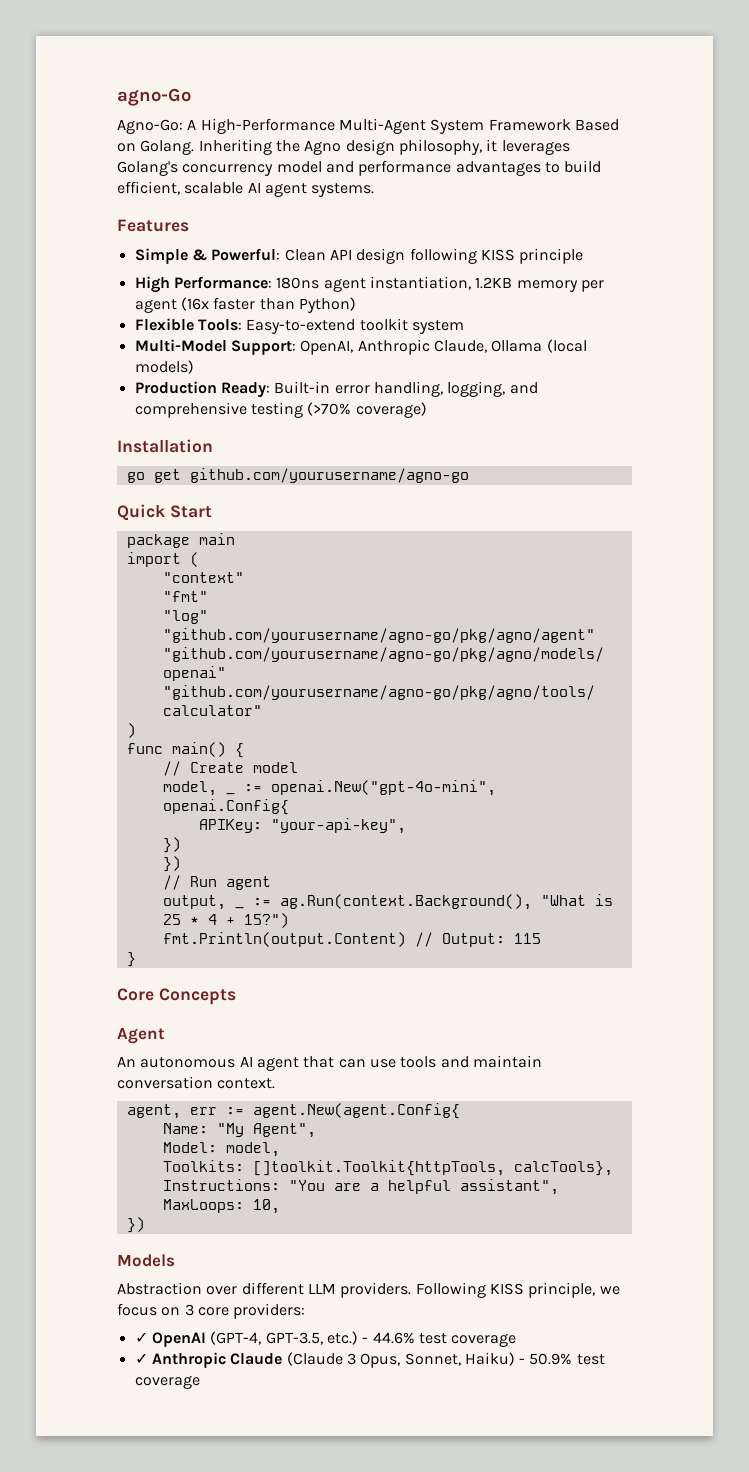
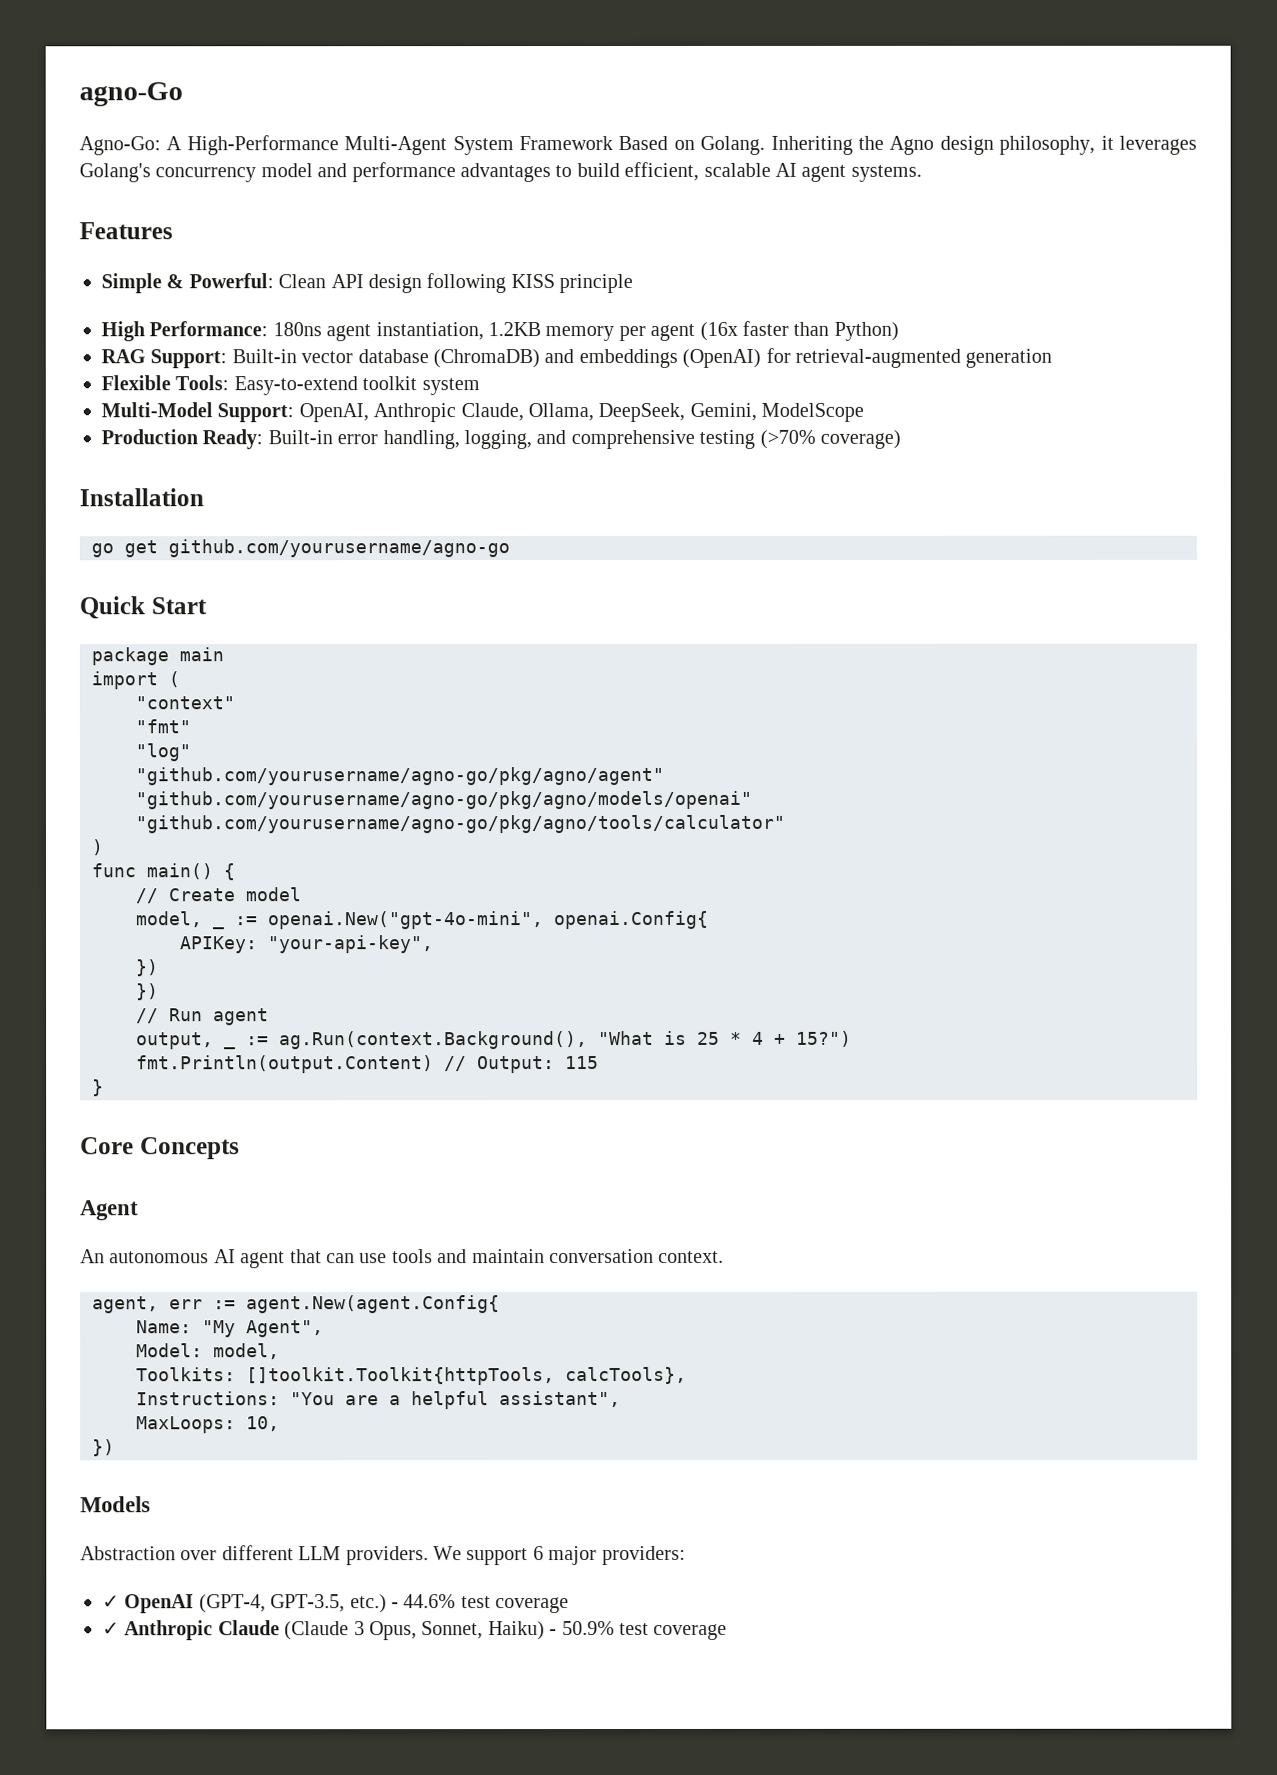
(356, 305) none -> [101,347,1053,369] // RAG Support: Built-in vector database (ChromaDB) and embeddings (OpenAI) for retrieval-augmented generation
[491,339,587,353] [134,360,194,374] Ollama (local models) -> [528,402,865,423] Ollama, DeepSeek, Gemini, ModelScope
[415,1282,620,1298] [117,1303,229,1316] Following KISS principle, we focus on 3 core -> [433,1546,598,1566] We support 6 major

